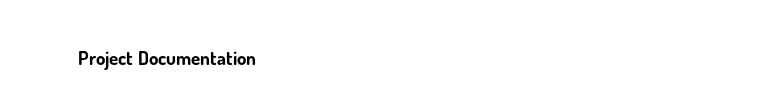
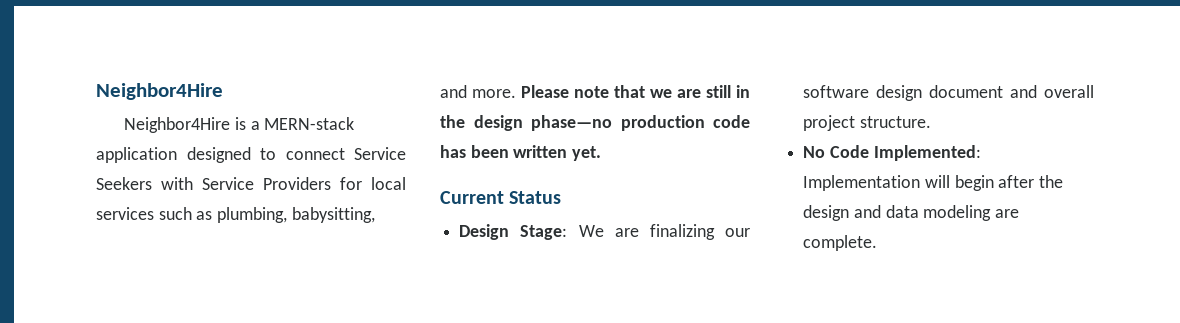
[78,51,257,70] Project Documentation -> [96,83,223,100] [124,117,355,133] [96,147,406,163] [96,177,406,190] [96,207,375,223] [440,85,750,98] [440,115,750,131] [440,145,602,161] [440,191,562,204] [459,224,750,240] [803,85,1094,101] [803,115,931,131] [803,145,981,161] [803,175,1064,191] [803,205,1020,221] [803,235,878,251] Neighbor4Hire // Neighbor4Hire is a MERN-stack application designed to connect Service Seekers with Service Providers for local services such as plumbing, babysitting, and more. Please note that we are still in the design phase—no production code has been written yet. // Current Status // Design Stage: We are finalizing our software design document and overall project structure. // No Code Implemented: Implementation will begin after the design and data modeling are complete.

